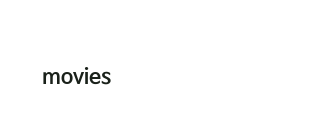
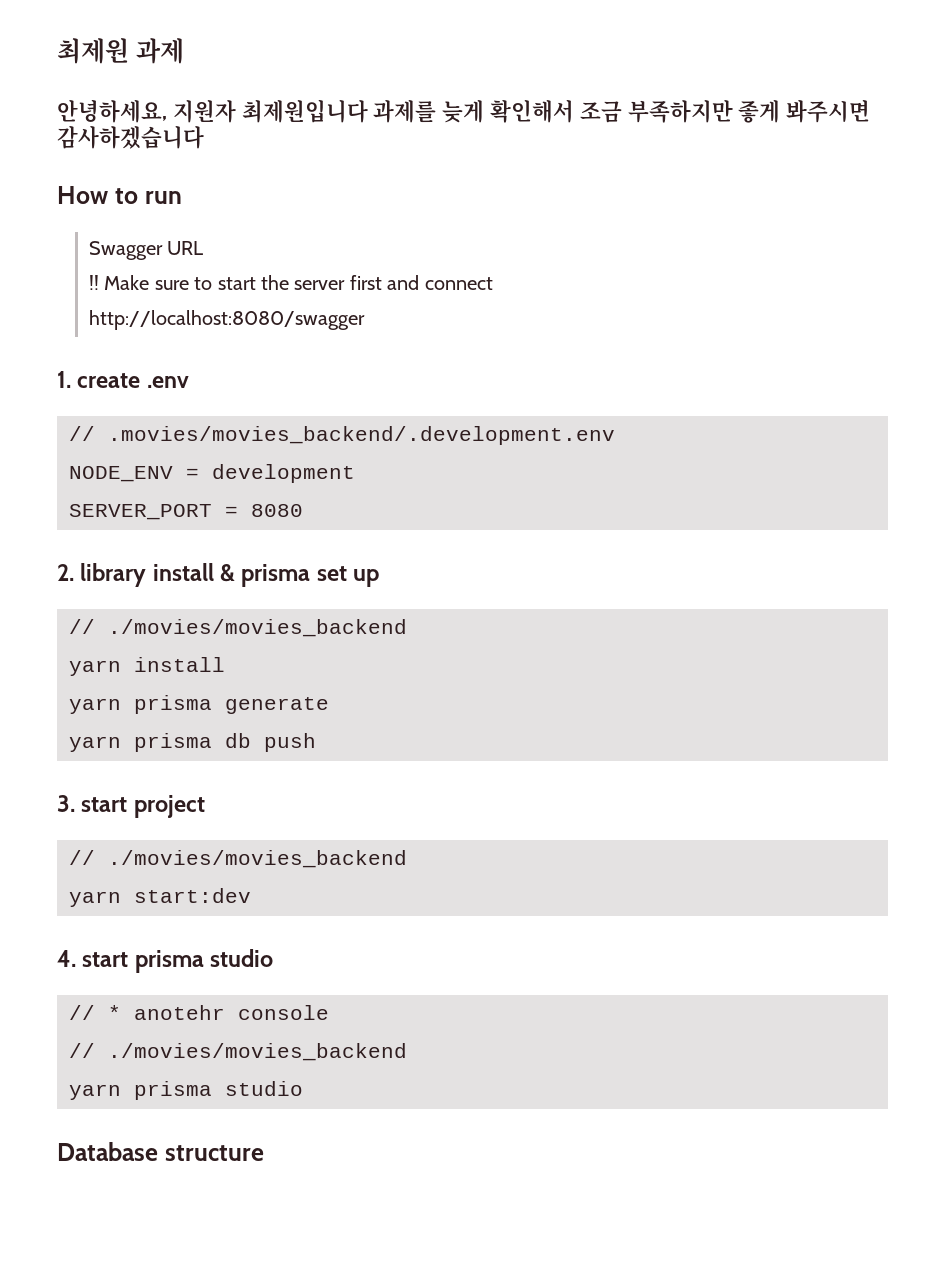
[42,67,111,85] movies -> [57,38,184,64] [57,99,871,123] [57,126,204,149] [57,186,182,204] [88,241,204,260] [88,275,493,290] [88,310,365,330] [57,371,189,388] [69,426,615,445] [69,464,355,483] [69,504,303,520] [57,563,380,587] [69,619,407,637] [69,657,225,676] [69,695,329,714] [69,733,316,752] [57,795,205,818] [69,850,407,868] [69,888,251,907] [57,949,274,973] [69,1005,329,1020] [69,1043,407,1061] [69,1081,303,1100] [57,1142,264,1161] 최제원 과제 // 안녕하세요, 지원자 최제원입니다 과제를 늦게 확인해서 조금 부족하지만 좋게 봐주시면 감사하겠습니다 // How to run // Swagger URL // !! Make sure to start the server first and connect // http://localhost:8080/swagger // 1. create .env // // .movies/movies_backend/.development.env // NODE_ENV = development // SERVER_PORT = 8080 // 2. library install & prisma set up // // ./movies/movies_backend // yarn install // yarn prisma generate // yarn prisma db push // 3. start project // // ./movies/movies_backend // yarn start:dev // 4. start prisma studio // // * anotehr console // // ./movies/movies_backend // yarn prisma studio // Database structure

